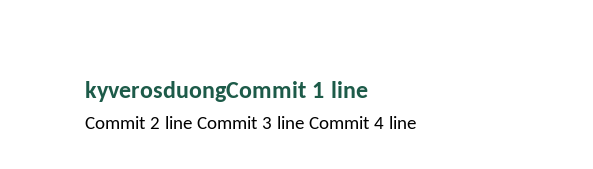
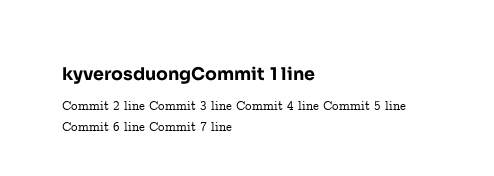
(416, 122) none -> [323,101,406,110] [62,122,232,131] Commit 5 line Commit 6 line Commit 7 line

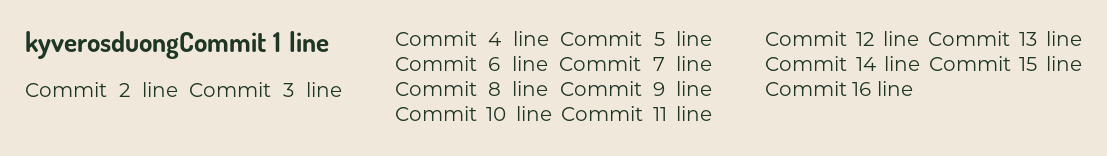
(232, 126) none -> [395,81,712,96] [395,106,712,121] [765,31,1082,46] [765,56,1082,71] [765,81,913,96] Commit 8 line Commit 9 line Commit 10 line Commit 11 line Commit 12 line Commit 13 line Commit 14 line Commit 15 line Commit 16 line

